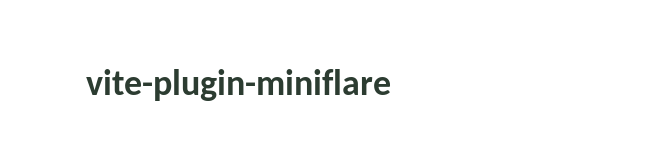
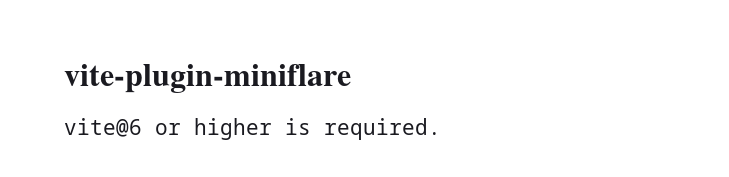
(391, 85) none -> [64,118,441,140] // vite@6 or higher is required.

